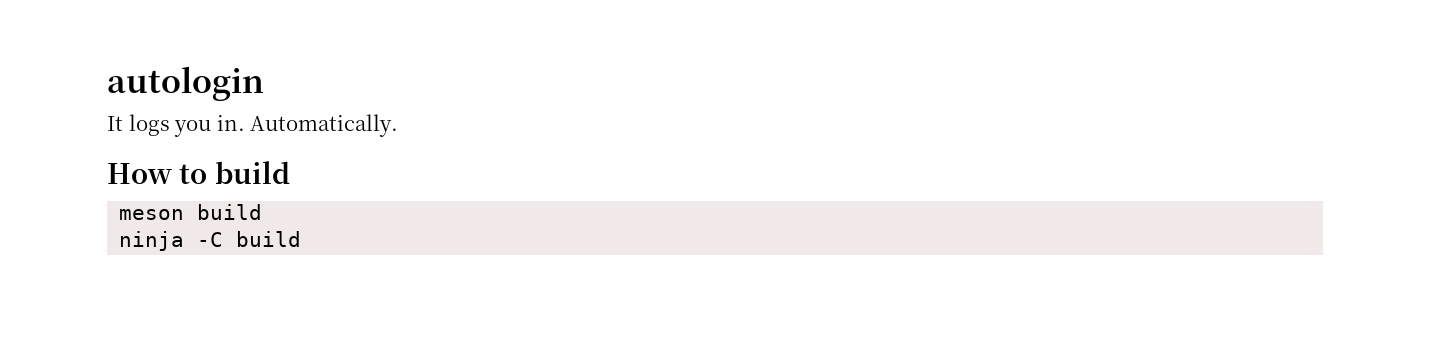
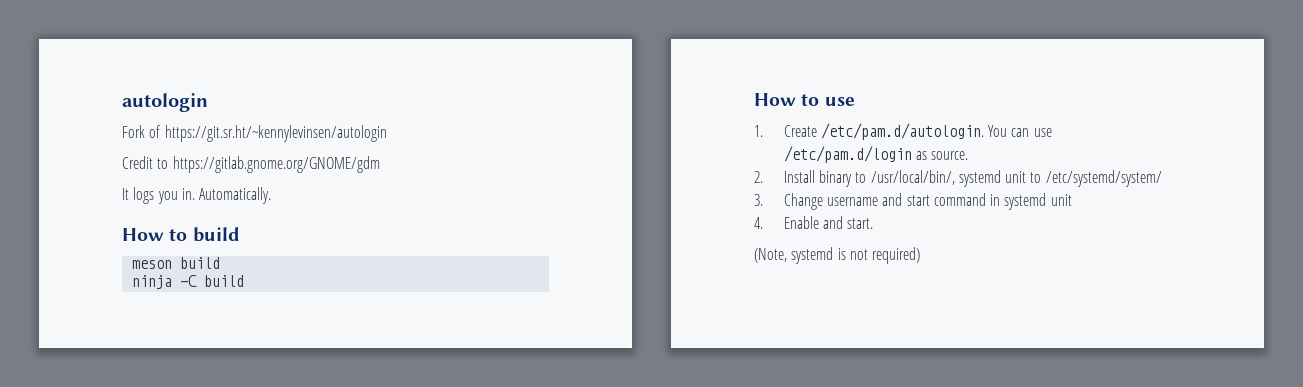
(264, 83) none -> [122,125,387,142] [122,156,380,173] // Fork of https://git.sr.ht/~kennylevinsen/autologin // Credit to https://gitlab.gnome.org/GNOME/gdm
(302, 239) none -> [754,93,855,106] [754,123,1052,140] [783,146,969,163] [754,170,1162,187] [754,193,1072,210] [754,216,874,229] [754,247,921,264] // How to use // 1. Create /etc/pam.d/autologin. You can use /etc/pam.d/login as source. // 2. Install binary to /usr/local/bin/, systemd unit to /etc/systemd/system/ // 3. Change username and start command in systemd unit // 4. Enable and start. // (Note, systemd is not required)

